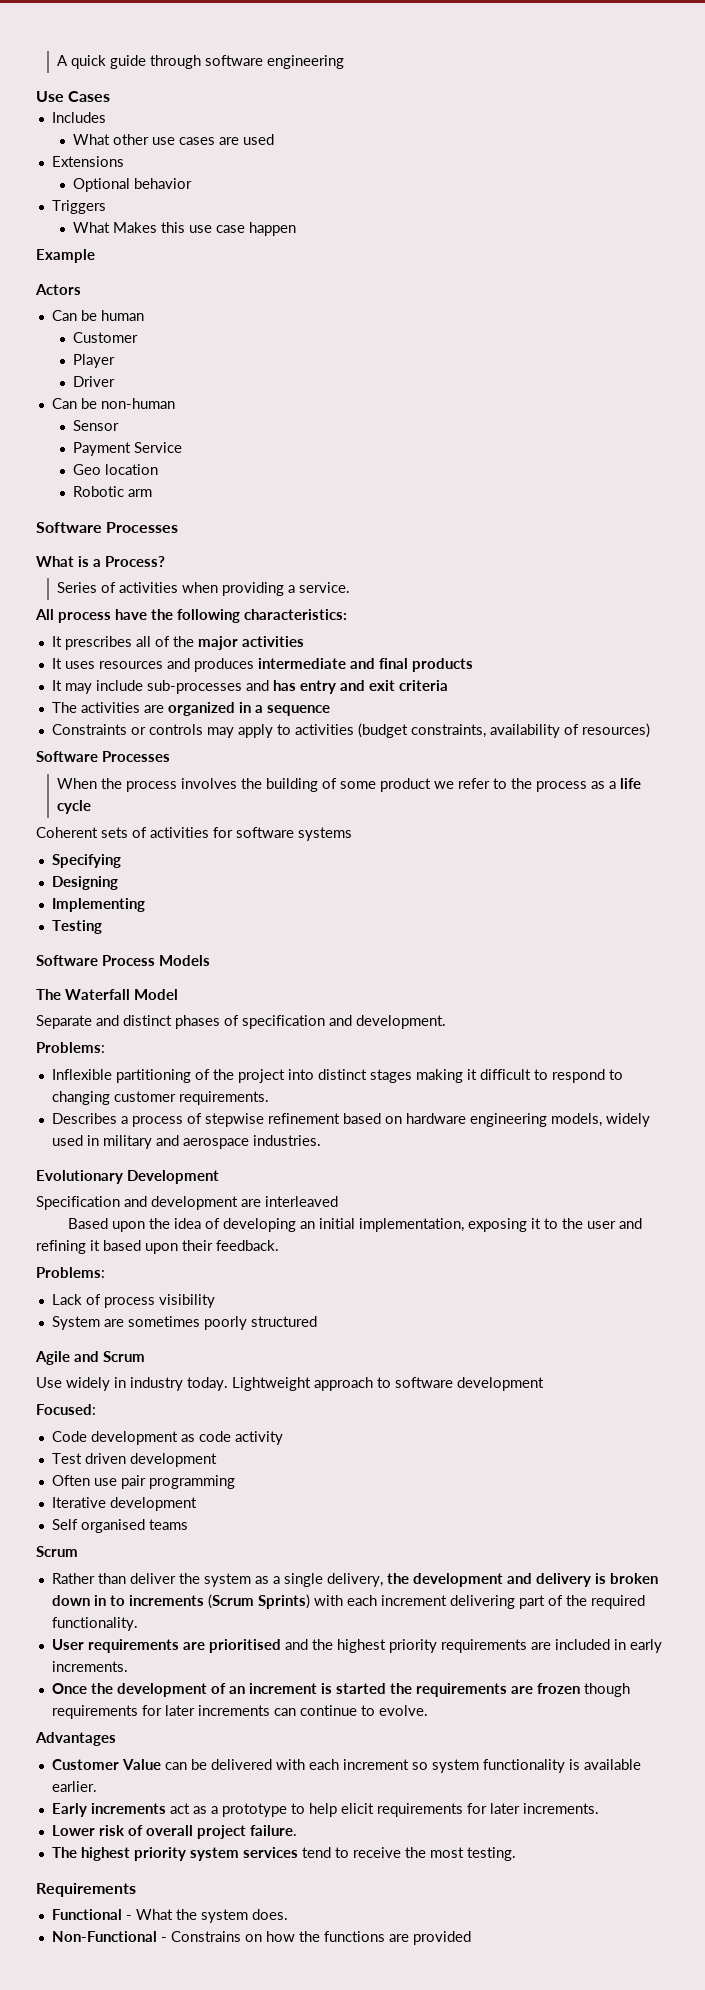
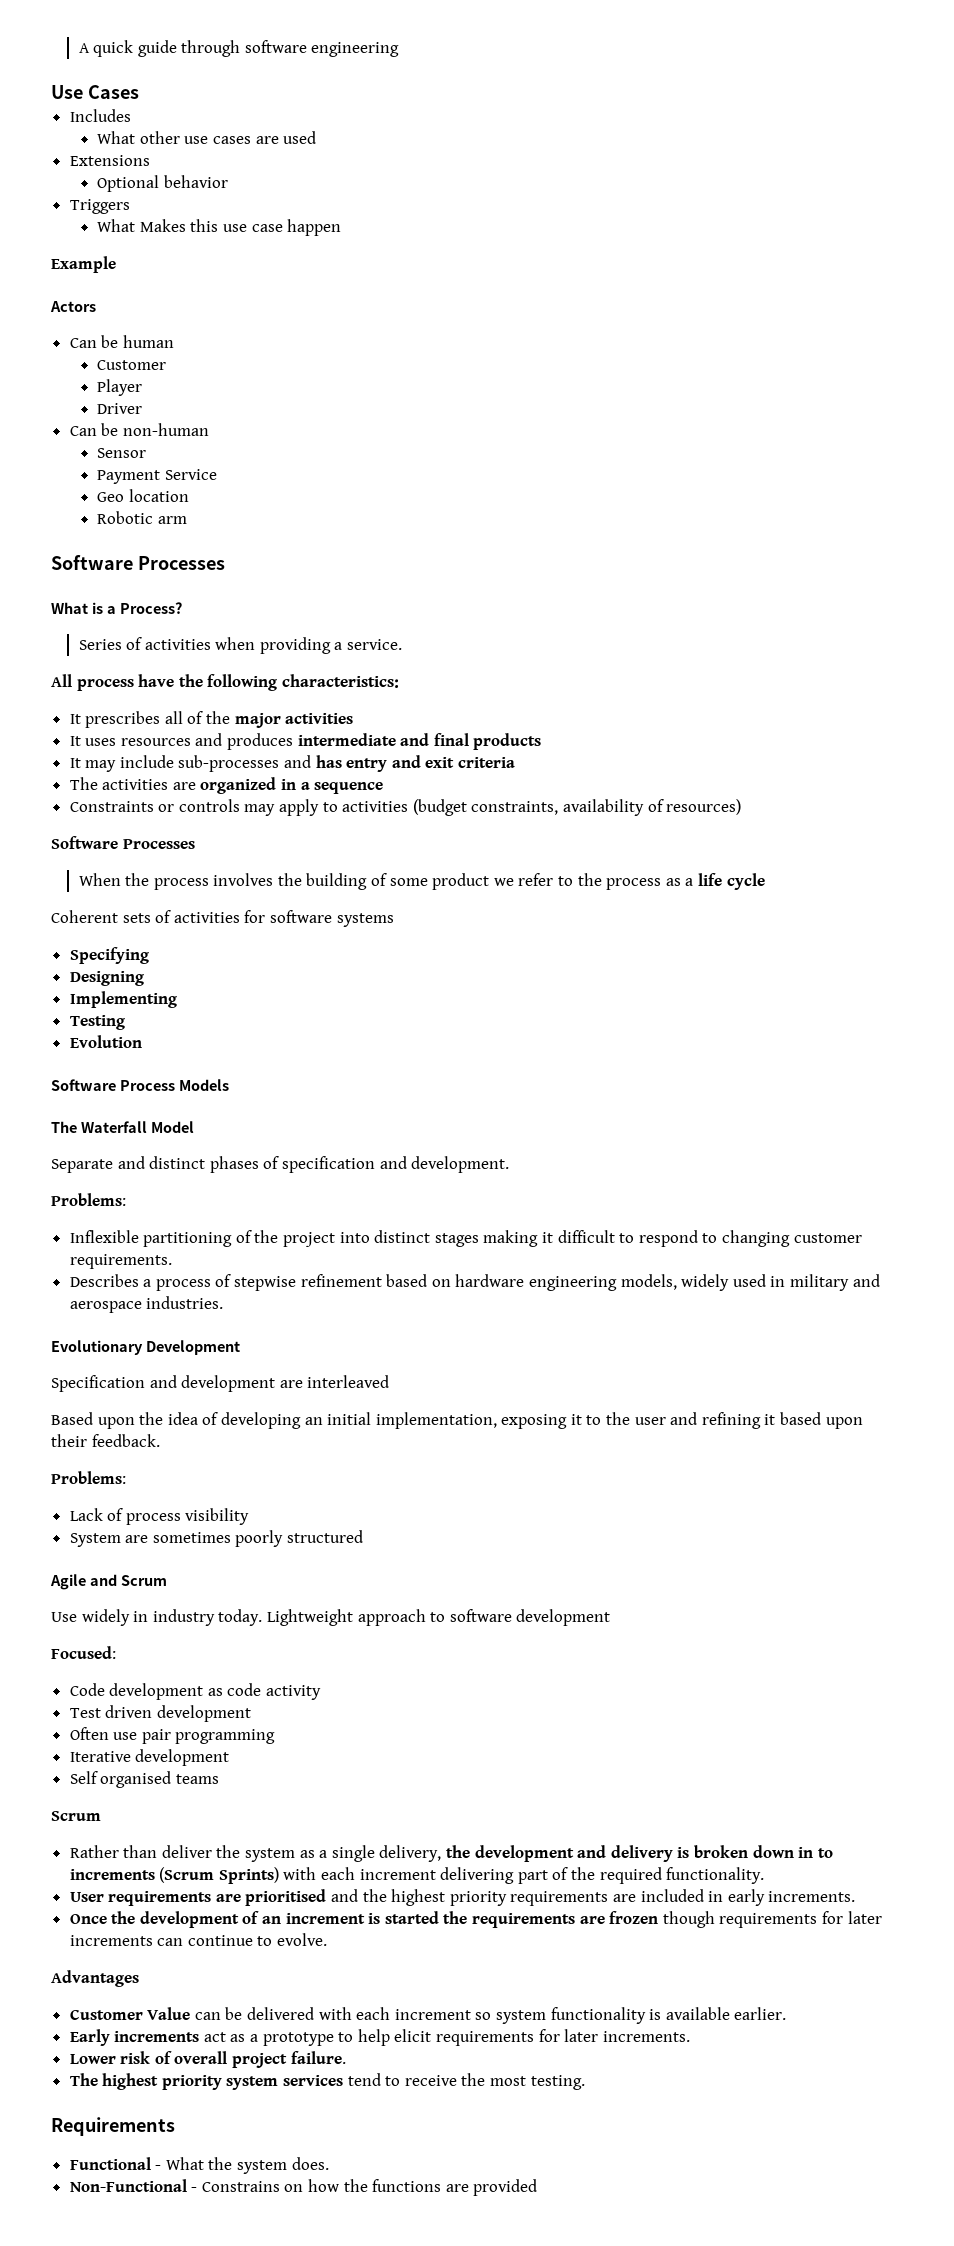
(102, 927) none -> [69,1035,142,1048] // Evolution

